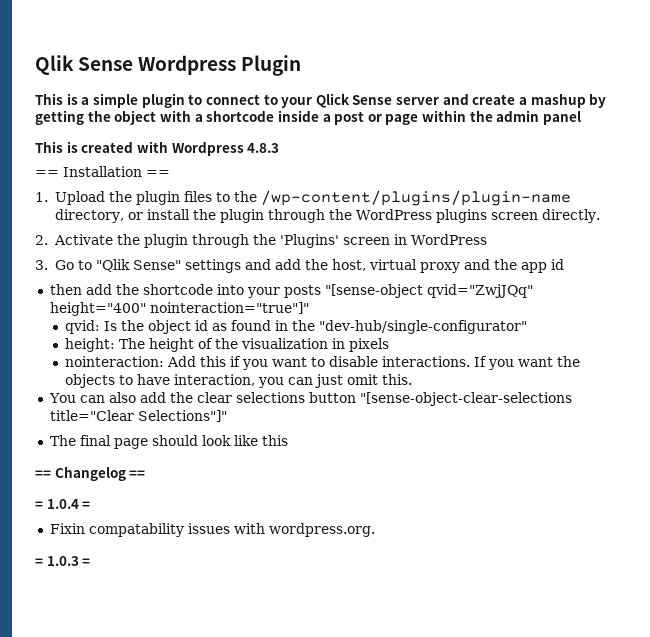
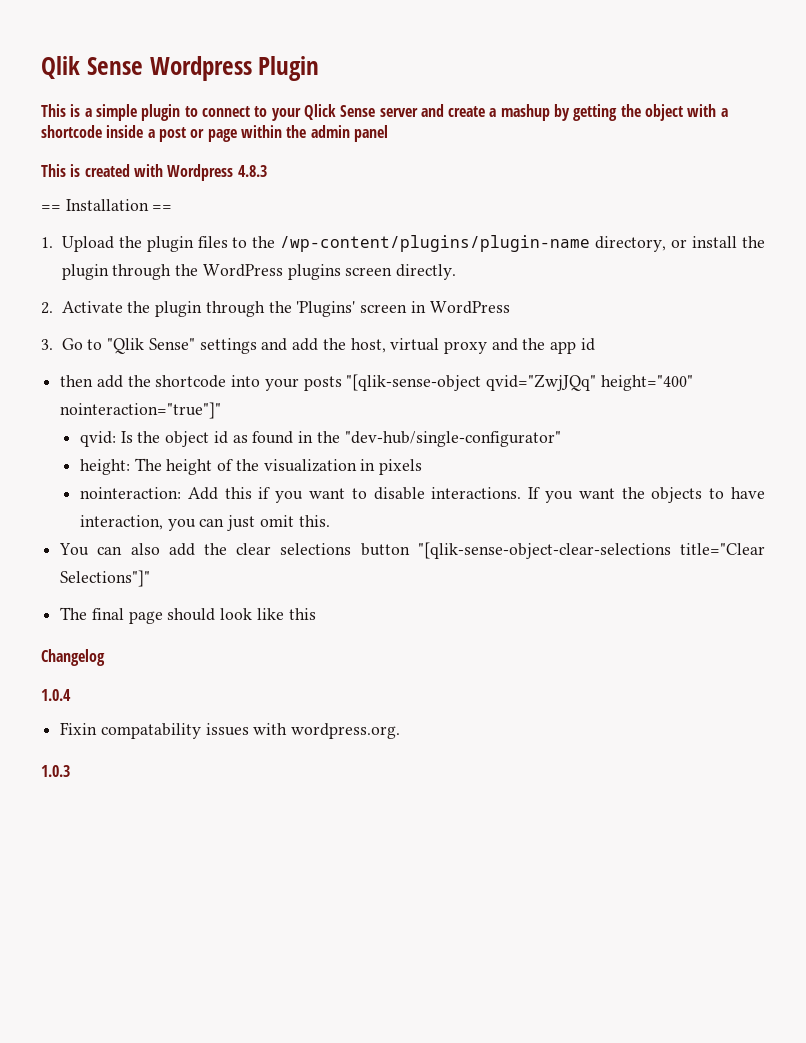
[324,284,423,298] "[sense-object -> [346,374,482,391] "[qlik-sense-object
[359,392,572,406] "[sense-object-clear-selections -> [417,542,671,559] "[qlik-sense-object-clear-selections
[35,470,51,478] == -> (316, 614) none
[129,470,146,478] [35,501,43,509] == // = -> (105, 657) //
[82,501,91,509] = -> (71, 695) none
[35,556,91,566] = 1.0.3 = -> [41,765,70,777] 1.0.3

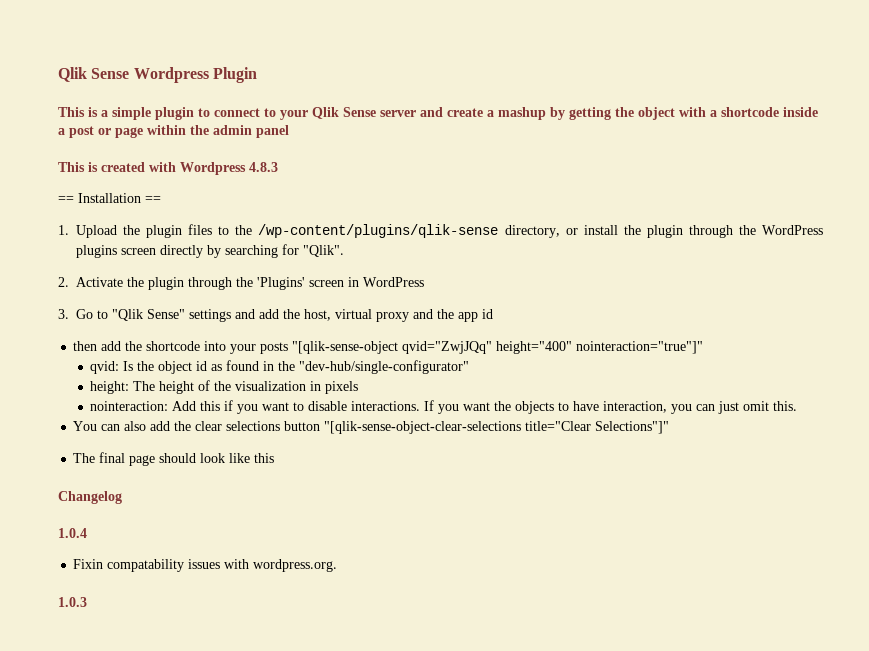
[303,104,336,120] Qlick -> [312,107,339,119] Qlik
[280,235,591,252] /wp-content/plugins/plugin-name -> [258,224,499,238] /wp-content/plugins/qlik-sense
[396,264,457,280] directly. -> [160,244,344,258] directly by searching for "Qlik".

